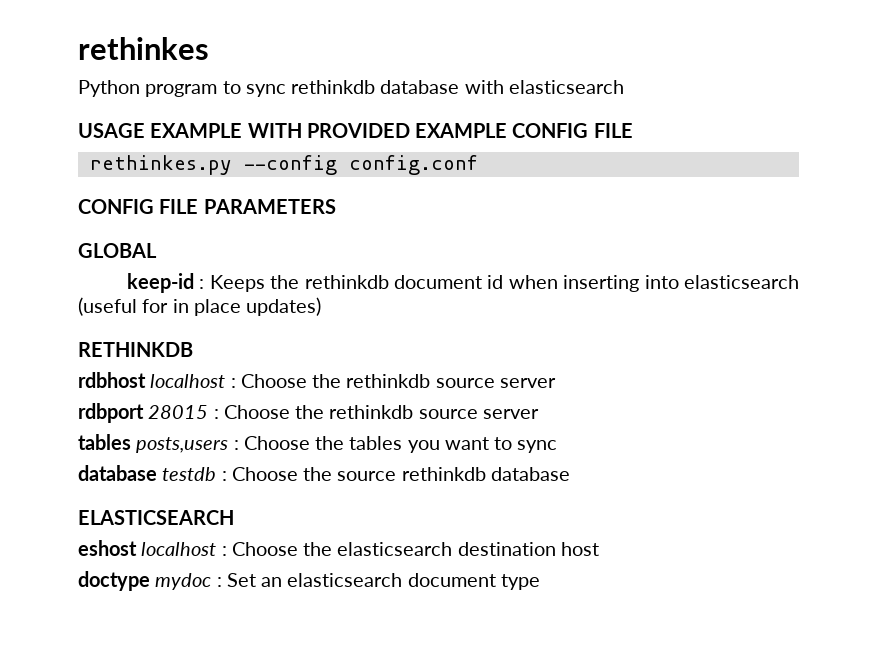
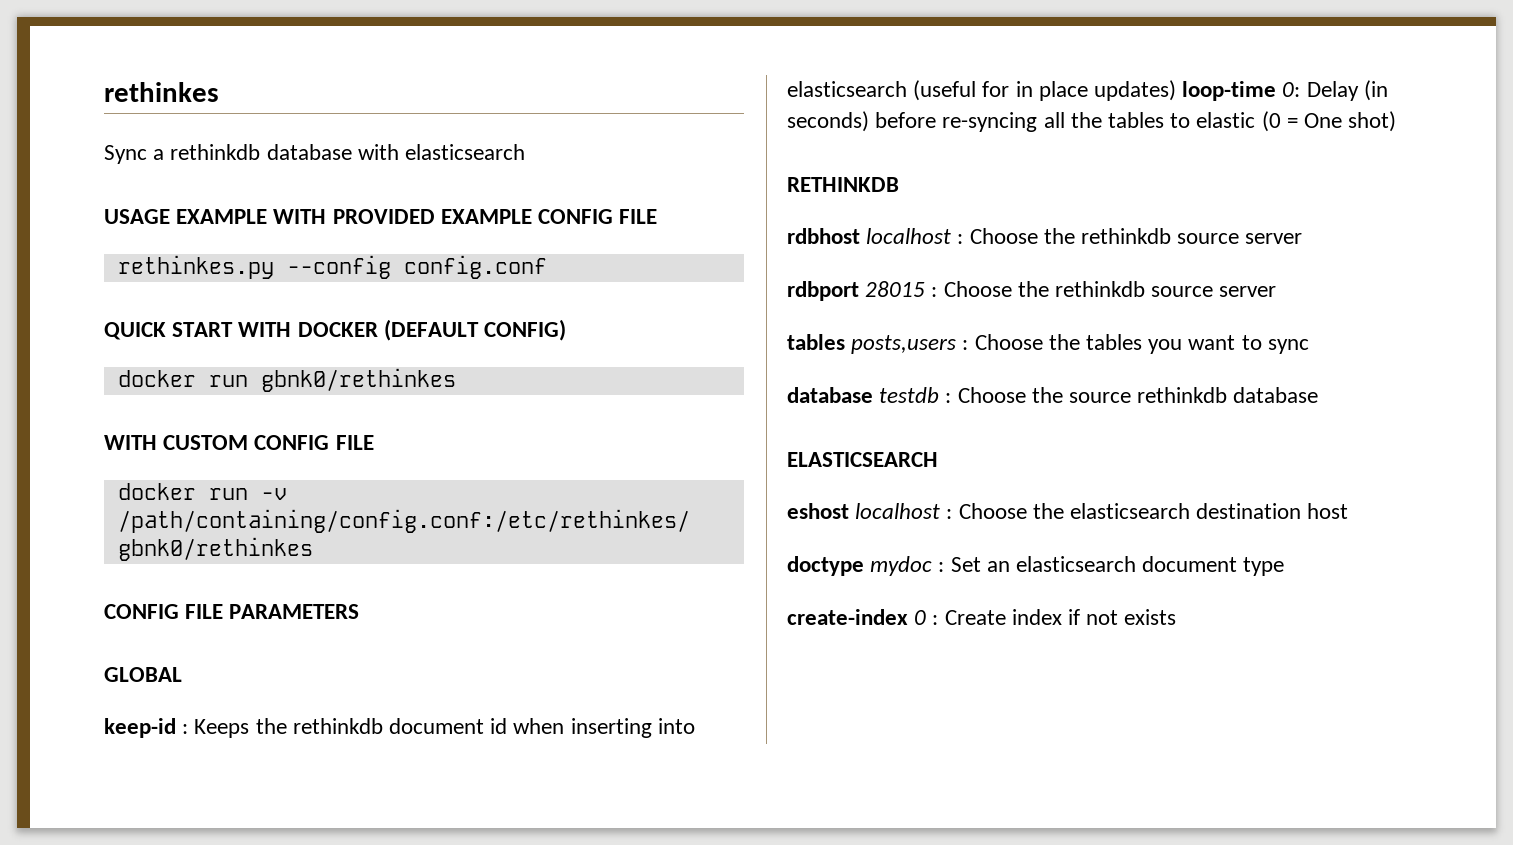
[78,80,286,97] Python program to sync -> [104,145,165,164] Sync a
(478, 165) none -> [104,319,567,341] [117,368,456,392] [104,435,374,450] [117,483,287,500] [117,509,690,533] [117,537,313,561] // QUICK START WITH DOCKER (DEFAULT CONFIG) // docker run gbnk0/rethinkes // WITH CUSTOM CONFIG FILE // docker run -v /path/containing/config.conf:/etc/rethinkes/ gbnk0/rethinkes
(322, 306) none -> [1182,80,1388,101] [787,111,1397,132] loop-time 0: Delay (in seconds) before re-syncing all the tables to elastic (0 = One shot)
(540, 582) none -> [787,609,1177,625] // create-index 0 : Create index if not exists

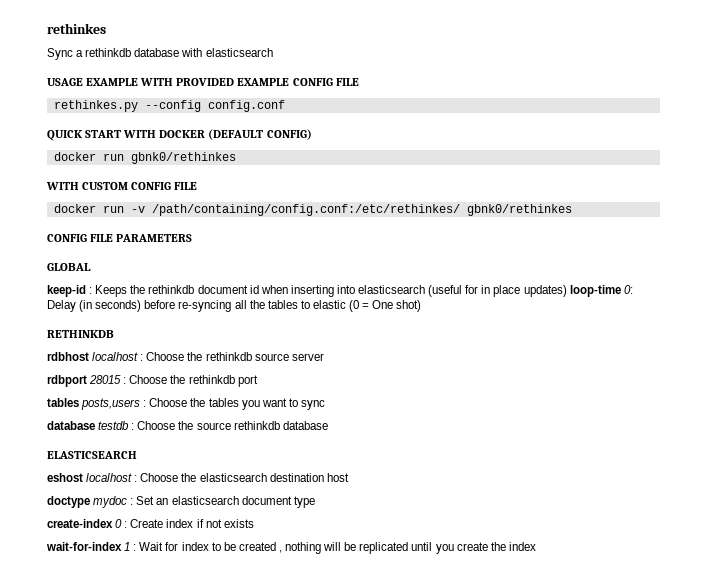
[1151,286,1277,297] source server -> [237,375,258,387] port
(1177, 617) none -> [46,542,536,554] // wait-for-index 1 : Wait for index to be created , nothing will be replicated until you create the index

